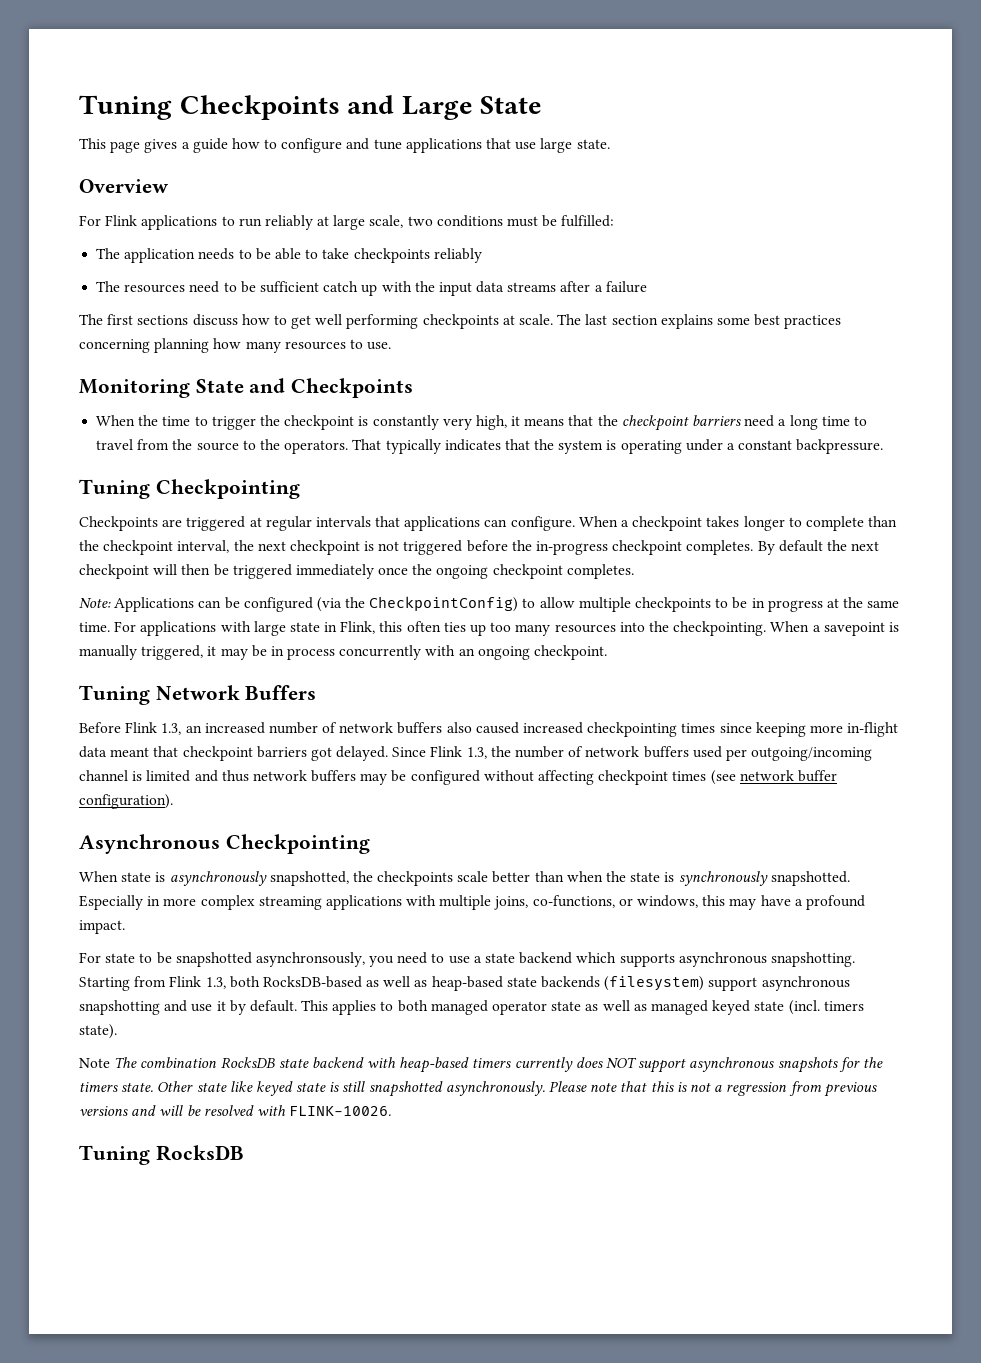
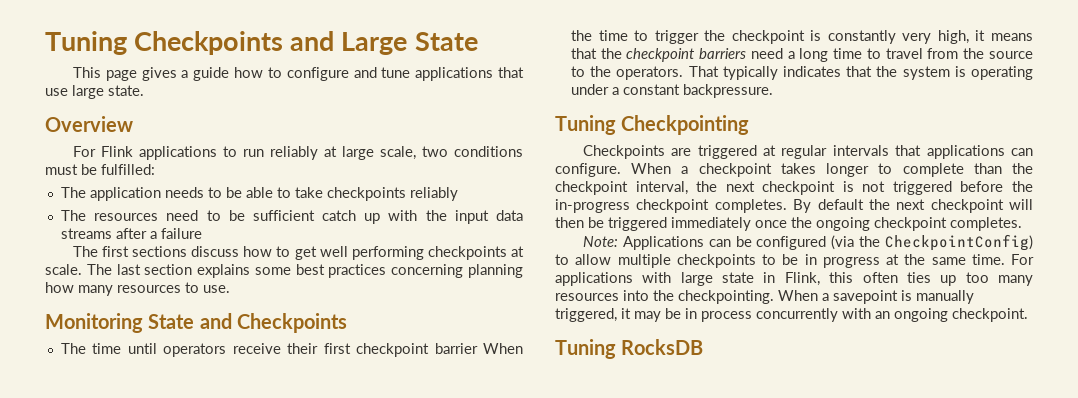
(414, 388) none -> [60,343,478,357] The time until operators receive their first checkpoint barrier
[79,685,317,705] [79,722,899,737] [79,746,873,761] [79,770,837,785] [79,794,173,809] [79,834,370,854] [79,871,850,886] [79,895,865,910] [79,920,125,934] [79,952,855,967] [79,976,850,991] [79,1000,864,1015] [79,1024,117,1039] [79,1057,883,1073] [79,1081,877,1097] [79,1105,392,1116] // Tuning Network Buffers // Before Flink 1.3, an increased number of network buffers also caused increased checkpointing times since keeping more in-flight data meant that checkpoint barriers got delayed. Since Flink 1.3, the number of network buffers used per outgoing/incoming channel is limited and thus network buffers may be configured without affecting checkpoint times (see network buffer configuration). // Asynchronous Checkpointing // When state is asynchronously snapshotted, the checkpoints scale better than when the state is synchronously snapshotted. Especially in more complex streaming applications with multiple joins, co-functions, or windows, this may have a profound impact. // For state to be snapshotted asynchronsously, you need to use a state backend which supports asynchronous snapshotting. Starting from Flink 1.3, both RocksDB-based as well as heap-based state backends (filesystem) support asynchronous snapshotting and use it by default. This applies to both managed operator state as well as managed keyed state (incl. timers state). // Note The combination RocksDB state backend with heap-based timers currently does NOT support asynchronous snapshots for the timers state. Other state like keyed state is still snapshotted asynchronously. Please note that this is not a regression from previous versions and will be resolved with FLINK-10026. -> (1028, 315) none

